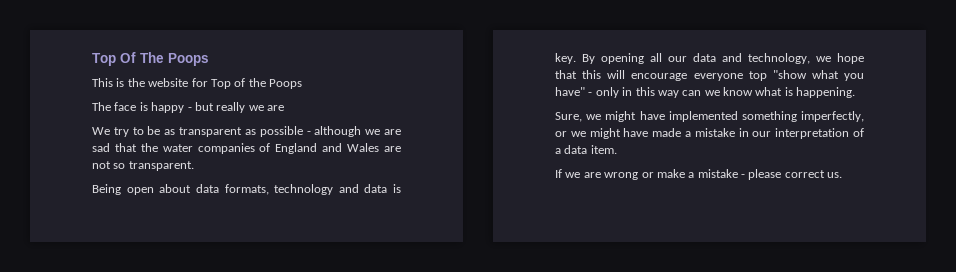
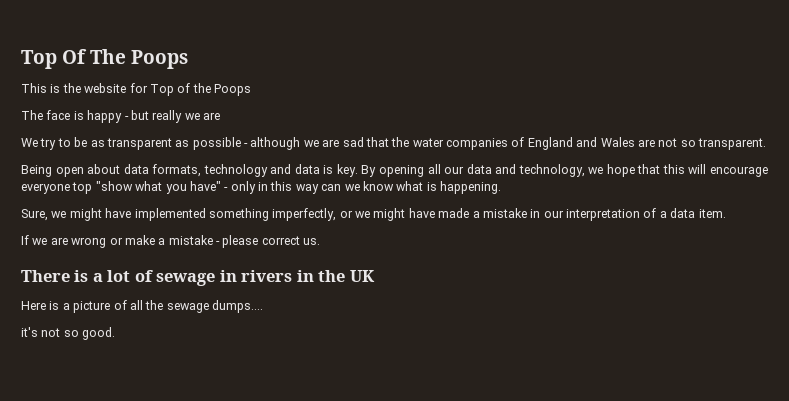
(843, 175) none -> [21,270,375,286] [21,300,263,313] [21,327,116,340] // There is a lot of sewage in rivers in the UK // Here is a picture of all the sewage dumps.... // it's not so good.

